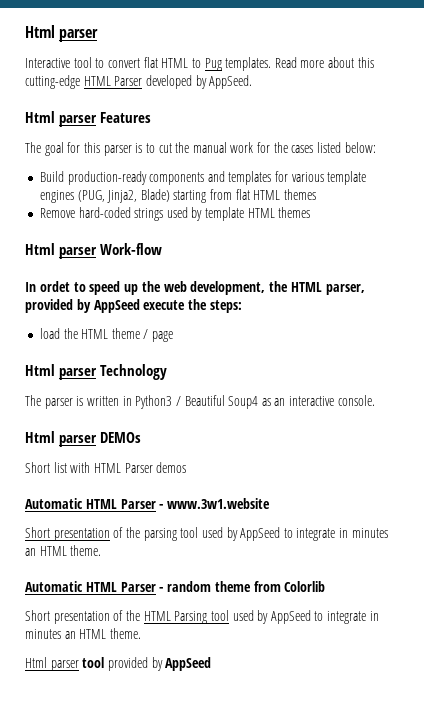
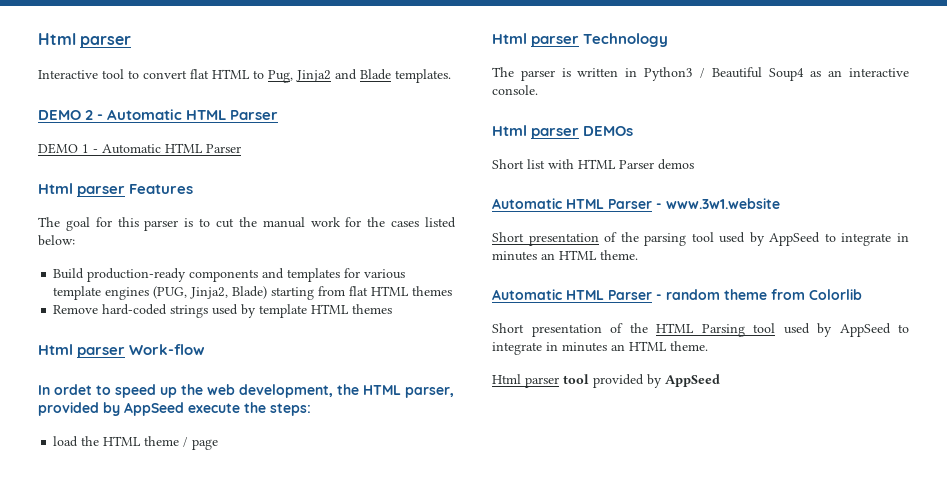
[204,57,374,71] [25,75,253,89] Pug templates. Read more about this cutting-edge HTML Parser developed by AppSeed. -> [268,69,451,83] [38,109,279,120] [38,143,241,154] Pug, Jinja2 and Blade templates. // DEMO 2 - Automatic HTML Parser // DEMO 1 - Automatic HTML Parser

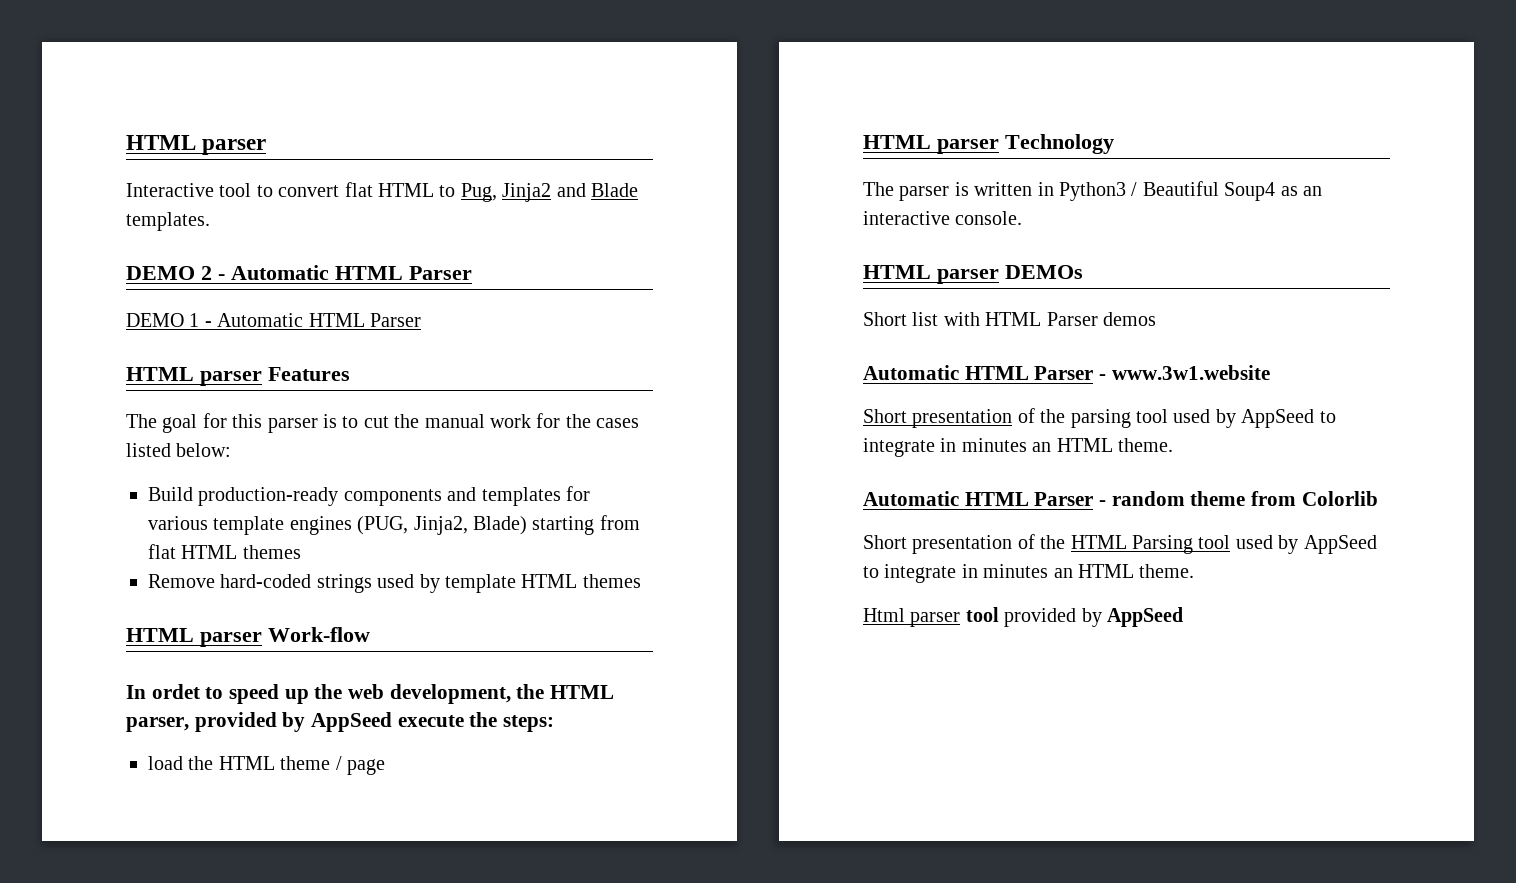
[38,33,76,45] Html -> [126,135,196,150] HTML
[38,183,73,194] Html -> [126,367,194,381] HTML
[38,344,73,355] Html -> [126,628,194,642] HTML
[492,33,527,44] Html -> [863,135,931,149] HTML
[492,125,527,136] Html -> [863,265,931,279] HTML

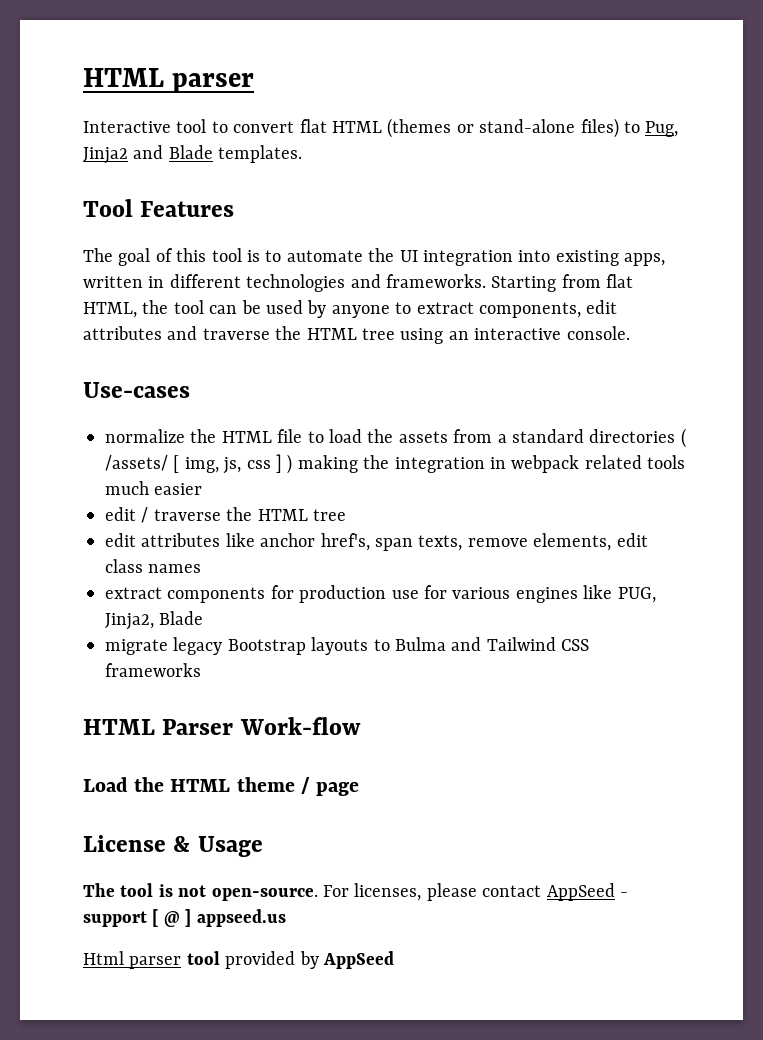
(434, 190) none -> [387,118,619,138] (themes or stand-alone files)
[126,265,472,280] [126,313,421,327] [126,367,350,386] [126,413,640,433] [126,443,232,457] [148,486,590,506] [148,515,640,535] [148,544,301,559] [148,574,641,593] [126,628,262,647] DEMO 2 - Automatic HTML Parser // DEMO 1 - Automatic HTML Parser // HTML parser Features // The goal for this parser is to cut the manual work for the cases listed below: // Build production-ready components and templates for various template engines (PUG, Jinja2, Blade) starting from flat HTML themes // Remove hard-coded strings used by template HTML themes // HTML parser -> [83,199,235,217] [83,248,666,266] [83,274,634,292] [83,300,618,318] [83,326,630,344] [83,382,190,398] [105,428,686,448] [105,454,686,474] [105,481,203,495] [105,507,346,523] [105,533,648,551] [105,559,202,573] [105,585,656,603] [105,611,204,630] [105,637,590,655] [105,663,201,677] [83,719,234,735] Tool Features // The goal of this tool is to automate the UI integration into existing apps, written in different technologies and frameworks. Starting from flat HTML, the tool can be used by anyone to extract components, edit attributes and traverse the HTML tree using an interactive console. // Use-cases // normalize the HTML file to load the assets from a standard directories ( /assets/ [ img, js, css ] ) making the integration in webpack related tools much easier // edit / traverse the HTML tree // edit attributes like anchor href's, span texts, remove elements, edit class names // extract components for production use for various engines like PUG, Jinja2, Blade // migrate legacy Bootstrap layouts to Bulma and Tailwind CSS frameworks // HTML Parser
[126,684,615,704] [126,712,555,732] [148,756,183,770] In ordet to speed up the web development, the HTML parser, provided by AppSeed execute the steps: // load -> [83,777,128,792] Load
[863,134,1114,154] [863,181,1322,201] [863,211,1023,225] [863,265,1083,284] [863,312,1156,326] [863,365,1270,380] [863,408,1336,428] [863,438,1173,457] [863,491,1378,506] [863,534,1377,554] [863,564,1195,583] HTML parser Technology // The parser is written in Python3 / Beautiful Soup4 as an interactive console. // HTML parser DEMOs // Short list with HTML Parser demos // Automatic HTML Parser - www.3w1.website // Short presentation of the parsing tool used by AppSeed to integrate in minutes an HTML theme. // Automatic HTML Parser - random theme from Colorlib // Short presentation of the HTML Parsing tool used by AppSeed to integrate in minutes an HTML theme. -> [83,835,263,857] [83,883,628,901] [83,909,286,927] License & Usage // The tool is not open-source. For licenses, please contact AppSeed - support [ @ ] appseed.us

